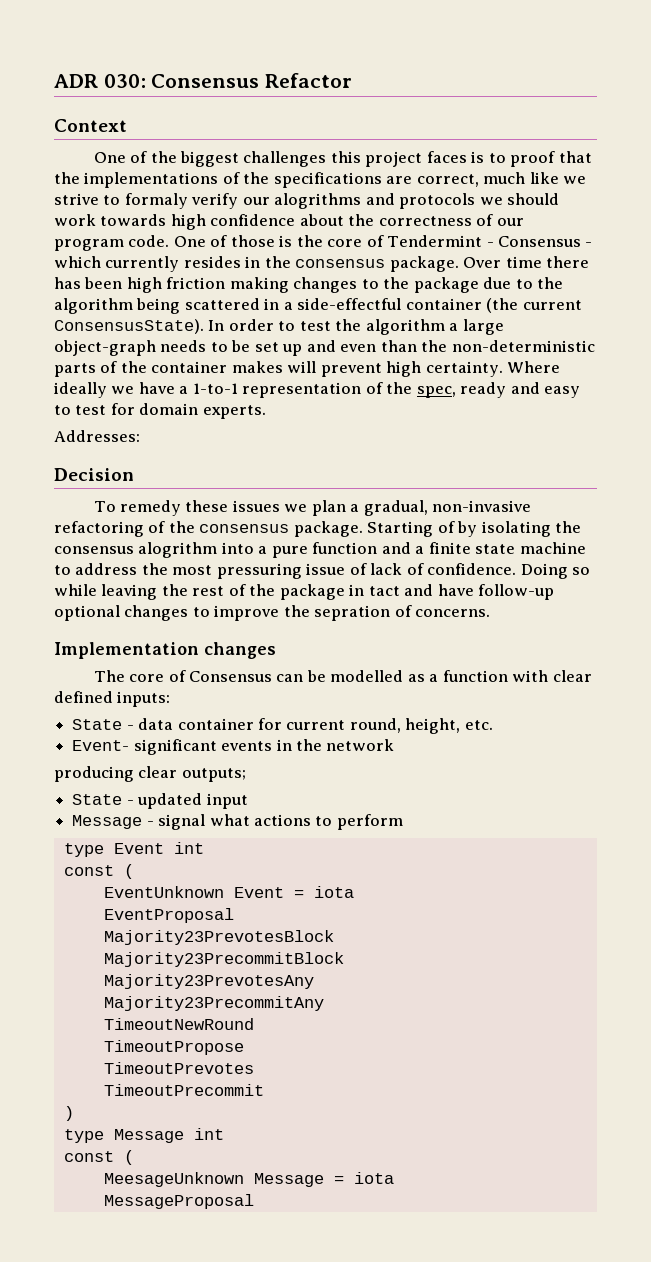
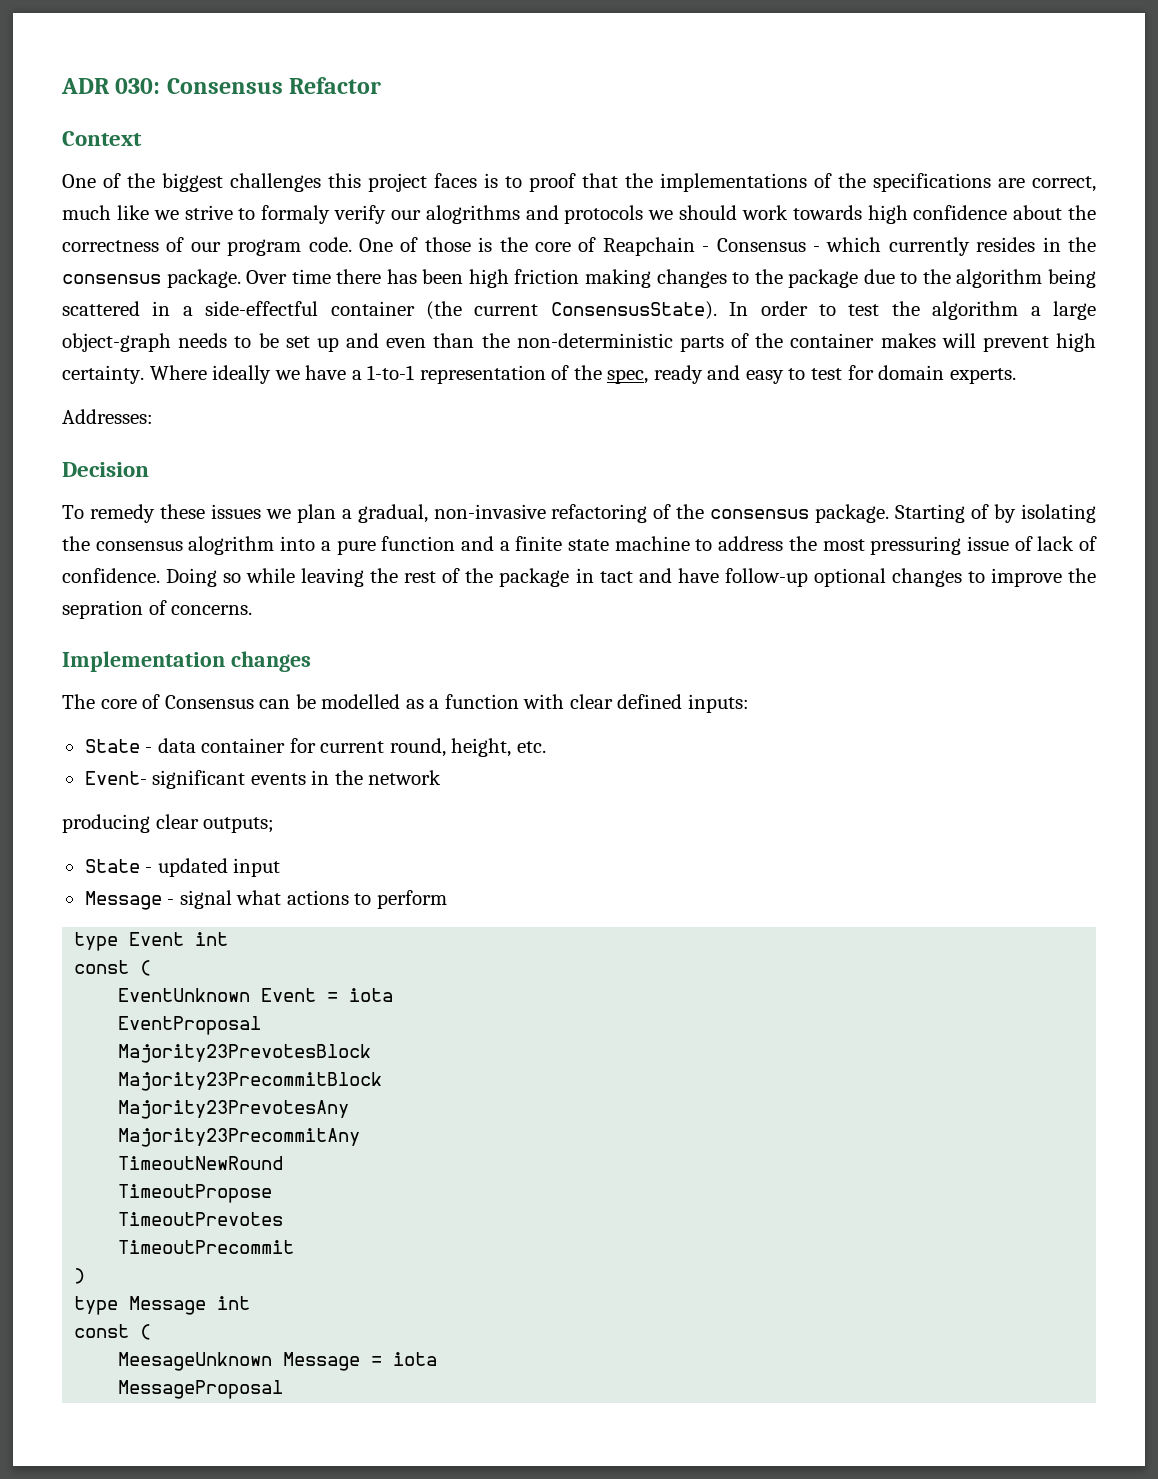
[387,235,483,247] Tendermint -> [602,237,695,256] Reapchain

